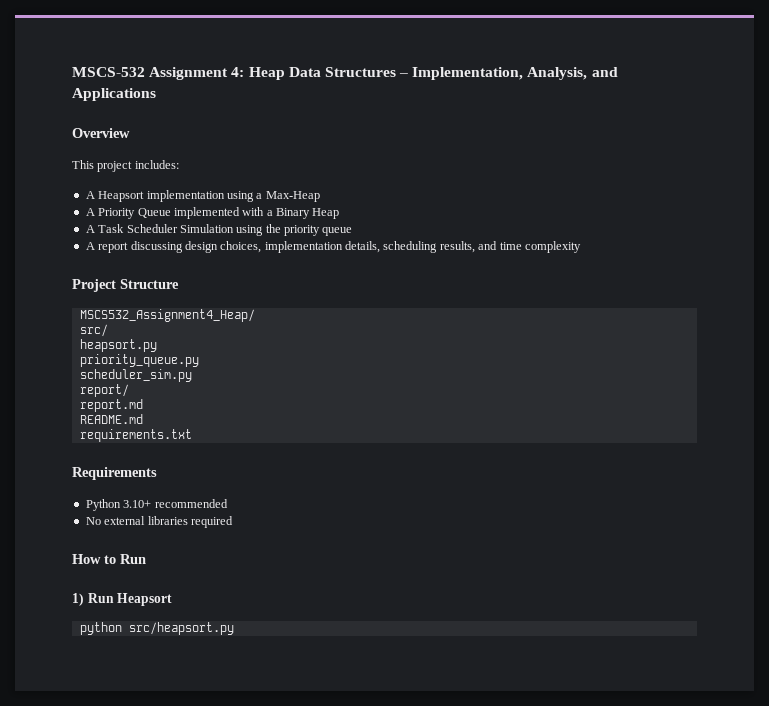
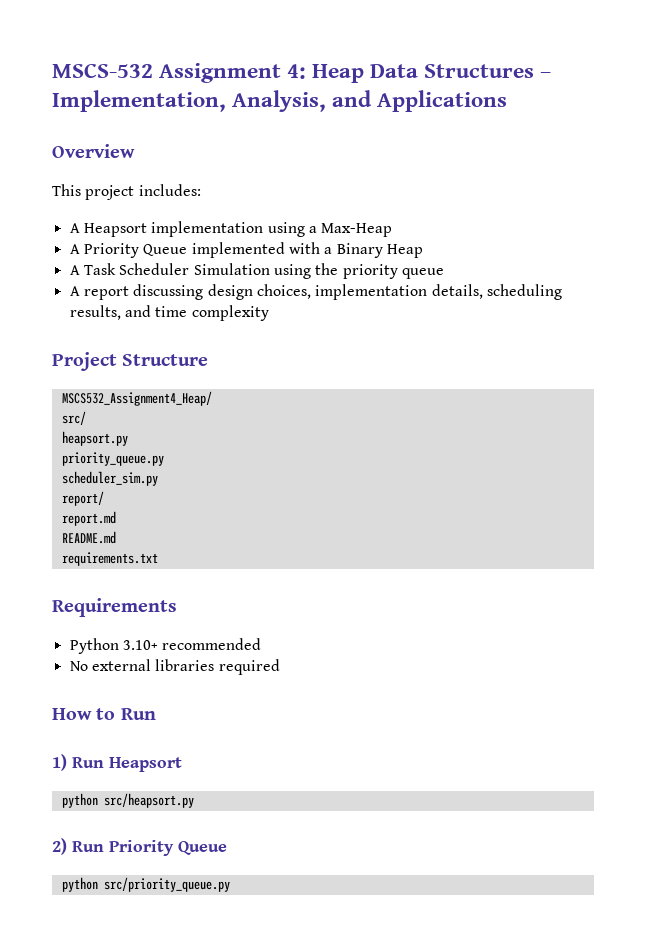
(234, 628) none -> [52,838,227,856] [61,877,230,892] // 2) Run Priority Queue // python src/priority_queue.py

